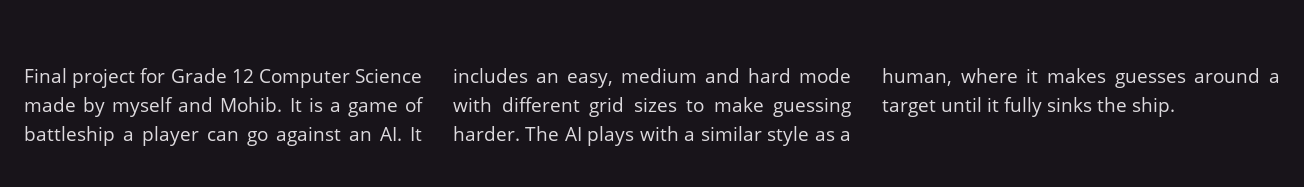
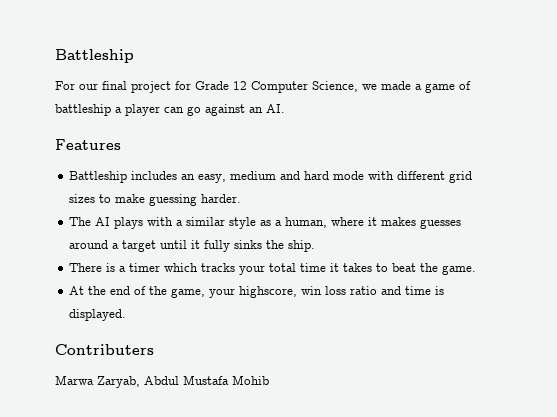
[24,68,67,83] Final -> [55,49,134,63] [55,81,127,90] Battleship // For our final
[354,68,422,83] [24,97,323,117] Science made by myself and Mohib. It is -> [312,81,411,92] Science, we made
[410,127,422,141] It -> [55,139,121,150] [69,171,128,183] // Features // Battleship
(520, 133) none -> (242, 198) //
(1175, 107) none -> [69,263,477,275] [69,286,445,298] [69,309,127,321] [55,344,154,355] [55,375,269,388] // There is a timer which tracks your total time it takes to beat the game. // At the end of the game, your highscore, win loss ratio and time is displayed. // Contributers // Marwa Zaryab, Abdul Mustafa Mohib

